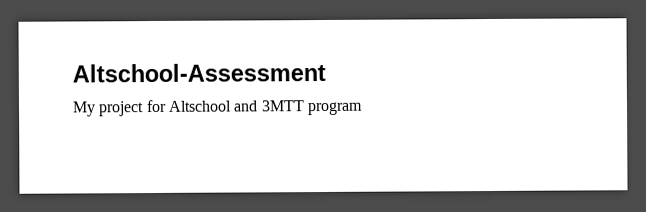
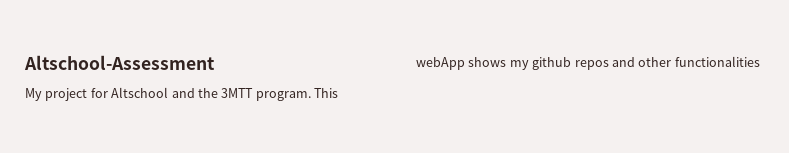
[260,100,363,116] 3MTT program -> [197,88,338,101] [416,56,760,70] the 3MTT program. This webApp shows my github repos and other functionalities

